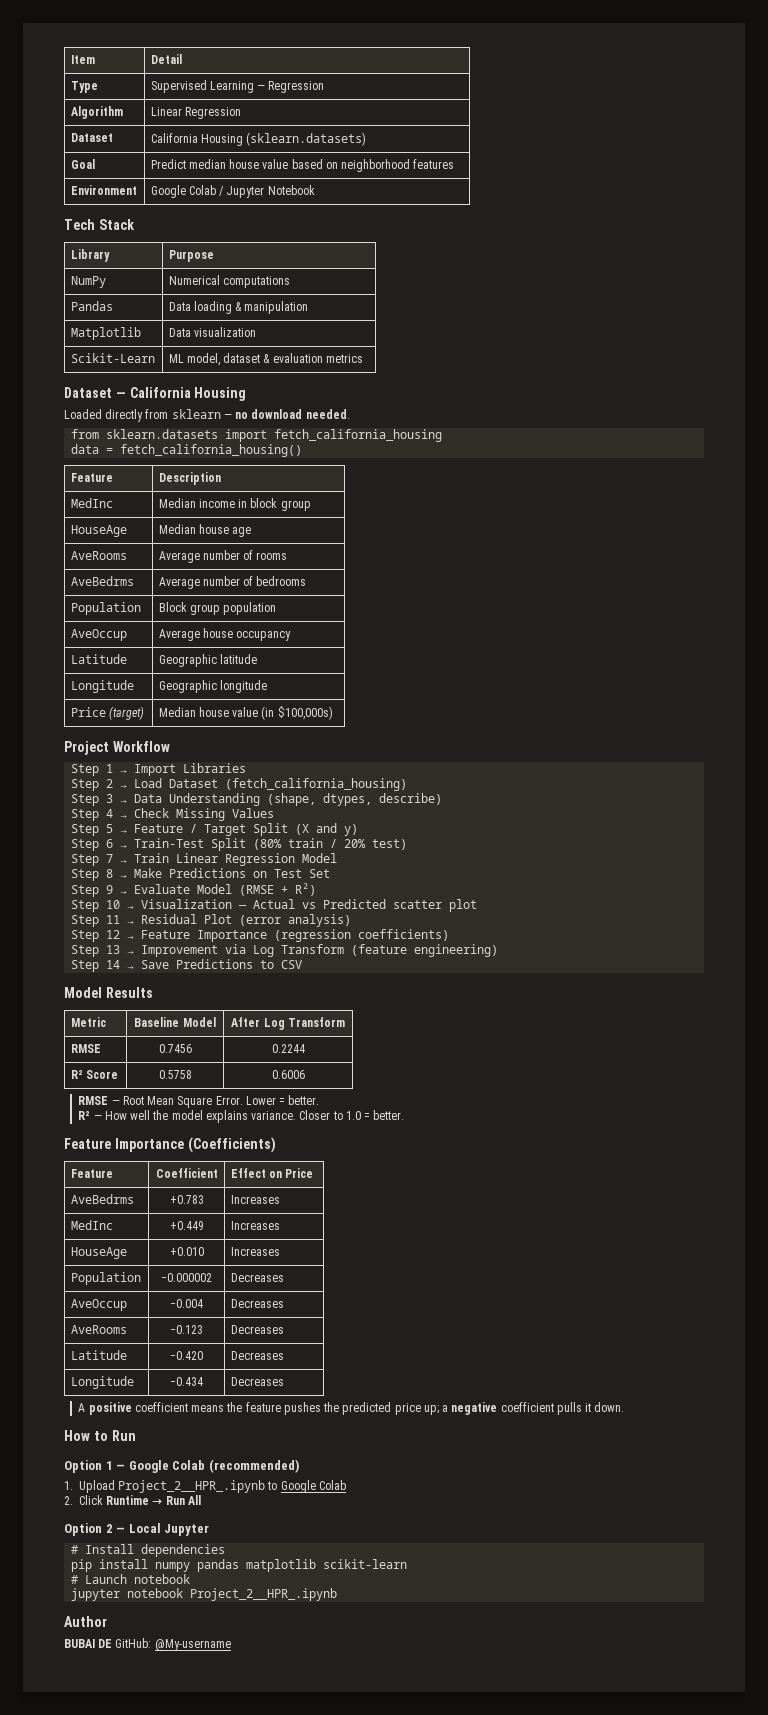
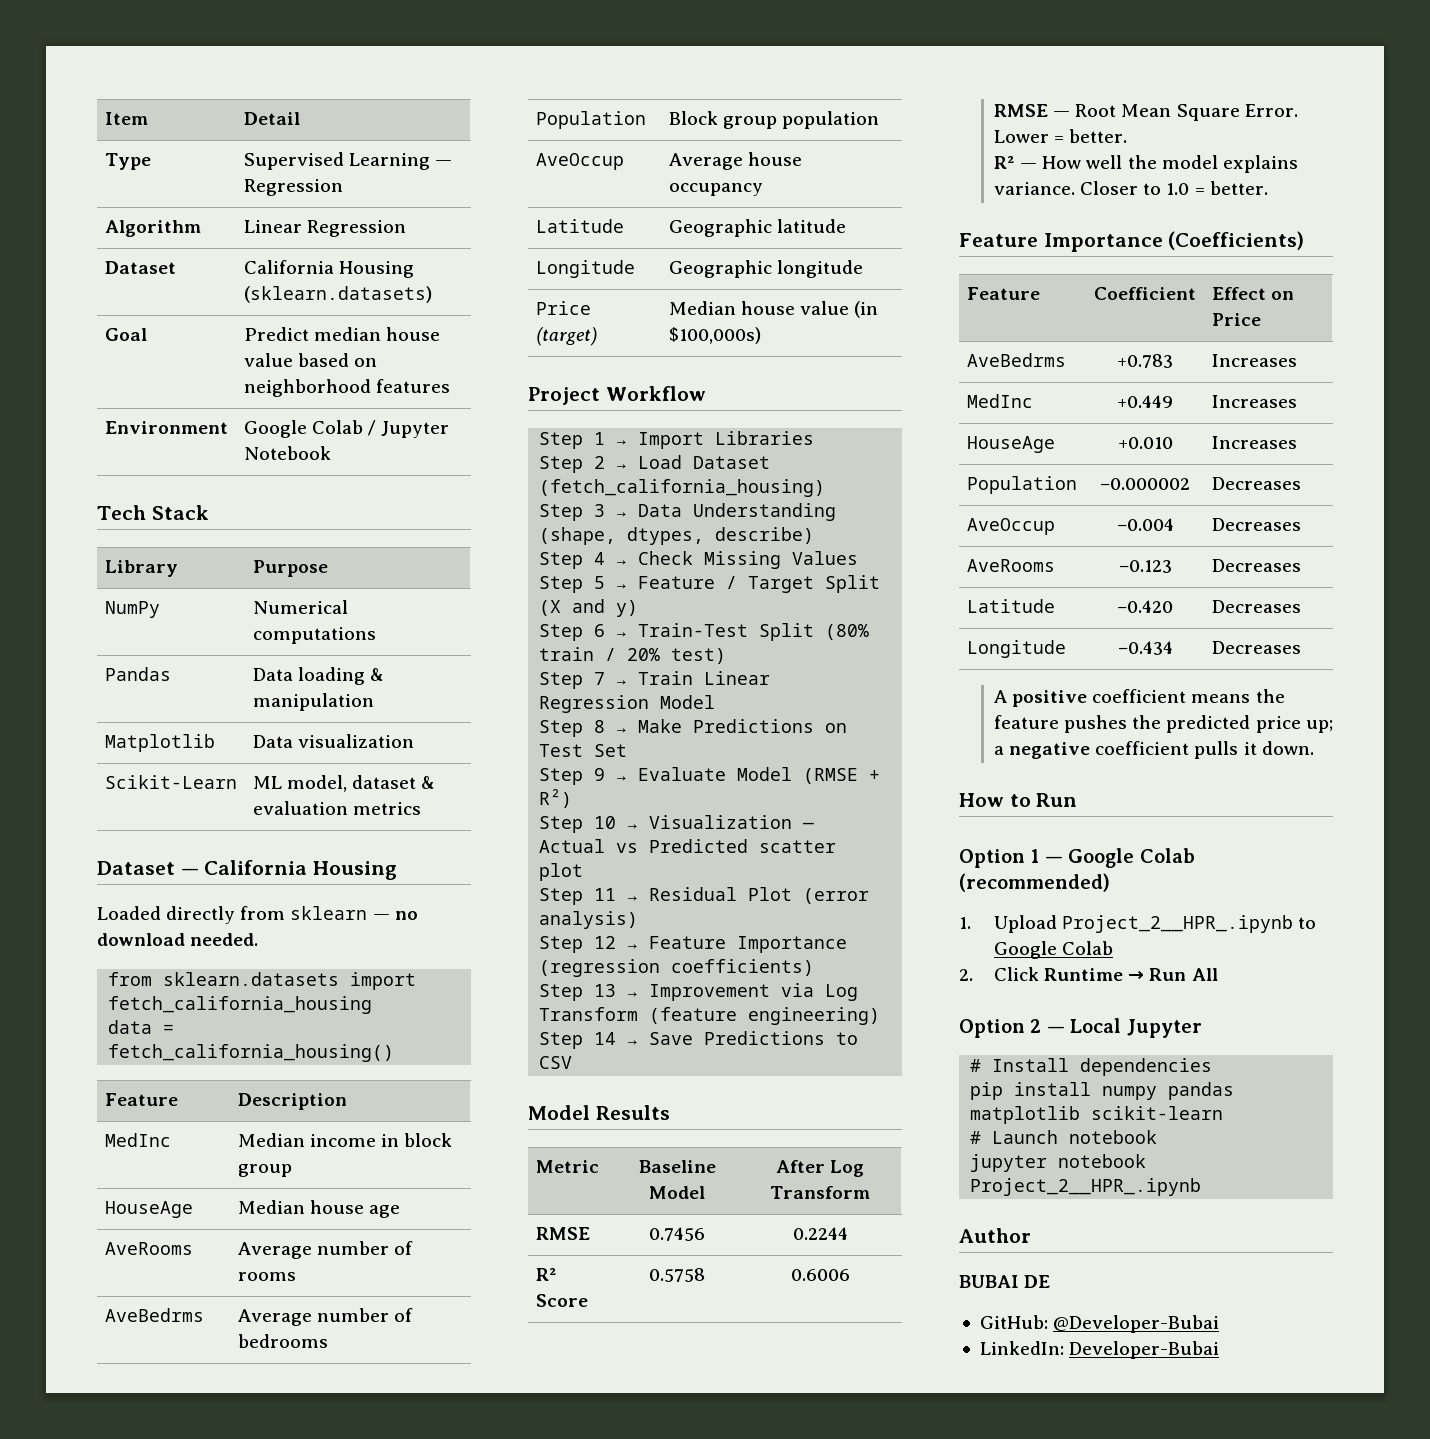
[115,1638,231,1651] GitHub: @My-username -> [979,1315,1220,1333] [979,1341,1220,1359] // GitHub: @Developer-Bubai // LinkedIn: Developer-Bubai

